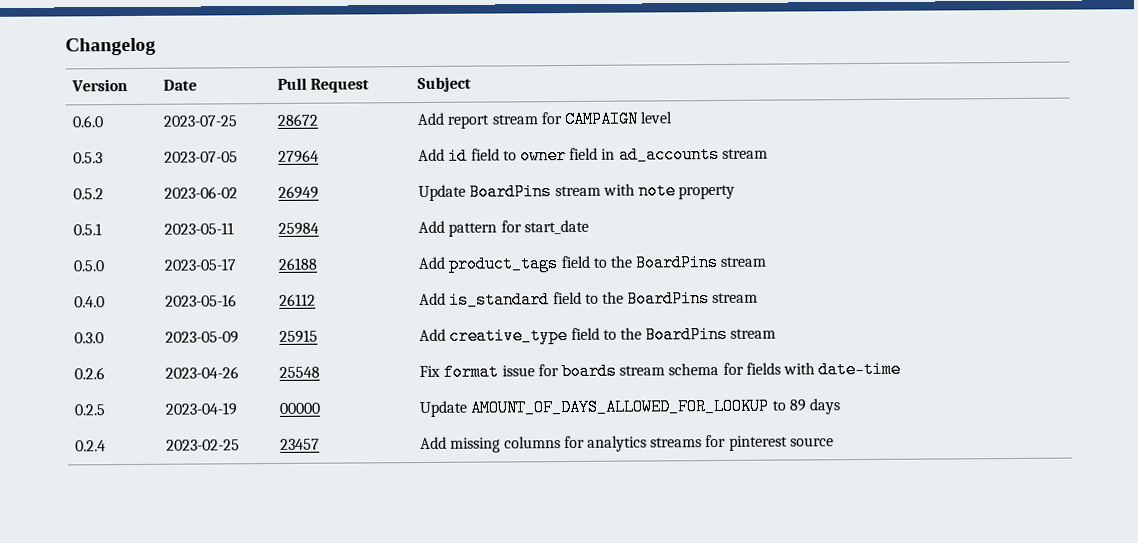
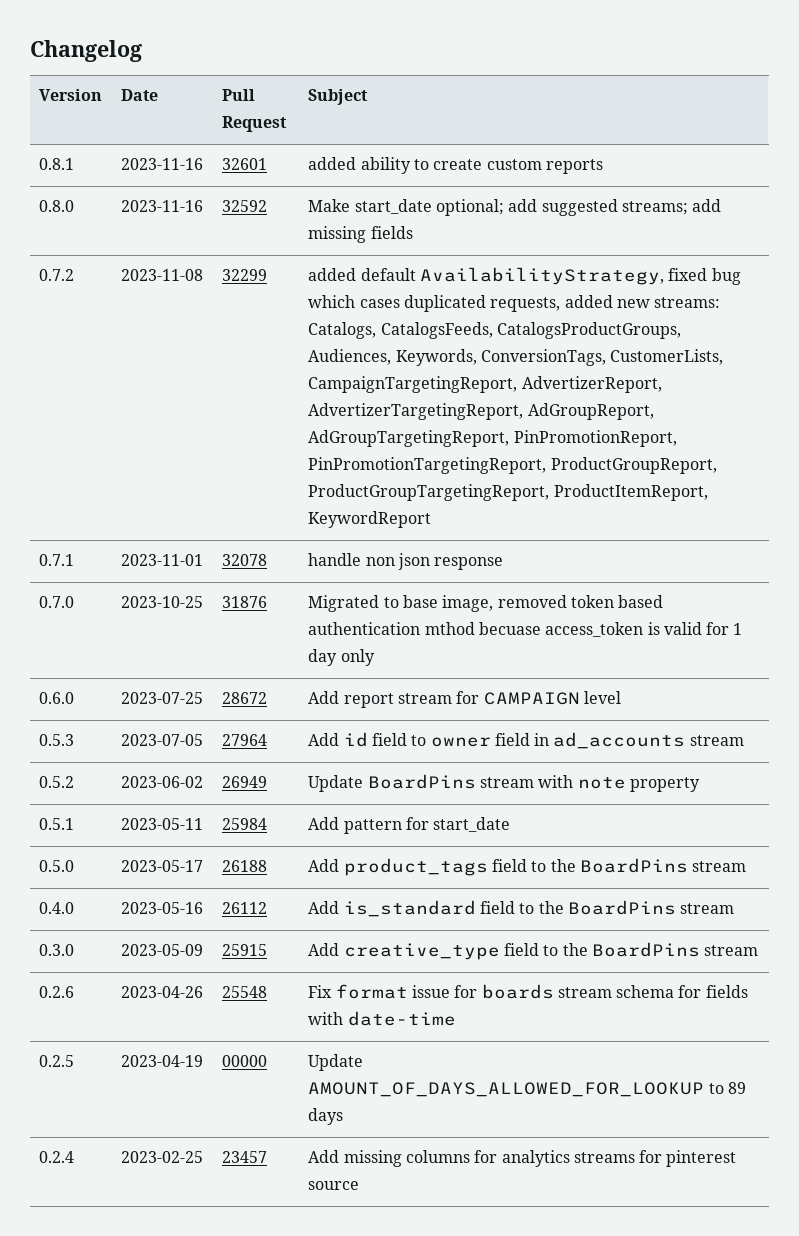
(472, 84) none -> [39,158,75,170] [121,158,204,170] [222,158,268,170] [308,157,603,174] [39,200,75,212] [121,200,204,212] [222,200,268,212] [308,199,722,216] [308,226,413,243] [39,269,75,281] [121,269,204,281] [222,269,268,281] [308,267,741,285] [308,295,721,312] [308,322,681,339] [308,349,724,366] [308,376,662,393] [308,403,654,420] [308,430,677,447] [308,457,717,474] [308,484,708,501] [308,511,432,528] [39,554,75,566] [121,554,204,566] [222,554,268,566] [308,553,504,570] [39,596,75,608] [121,596,204,608] [222,596,268,608] [308,595,664,612] [308,622,743,637] [308,649,375,666] // 0.8.1 | 2023-11-16 | 32601 | added ability to create custom reports // 0.8.0 | 2023-11-16 | 32592 | Make start_date optional; add suggested streams; add missing fields // 0.7.2 | 2023-11-08 | 32299 | added default AvailabilityStrategy, fixed bug which cases duplicated requests, added new streams: Catalogs, CatalogsFeeds, CatalogsProductGroups, Audiences, Keywords, ConversionTags, CustomerLists, CampaignTargetingReport, AdvertizerReport, AdvertizerTargetingReport, AdGroupReport, AdGroupTargetingReport, PinPromotionReport, PinPromotionTargetingReport, ProductGroupReport, ProductGroupTargetingReport, ProductItemReport, KeywordReport // 0.7.1 | 2023-11-01 | 32078 | handle non json response // 0.7.0 | 2023-10-25 | 31876 | Migrated to base image, removed token based authentication mthod becuase access_token is valid for 1 day only

